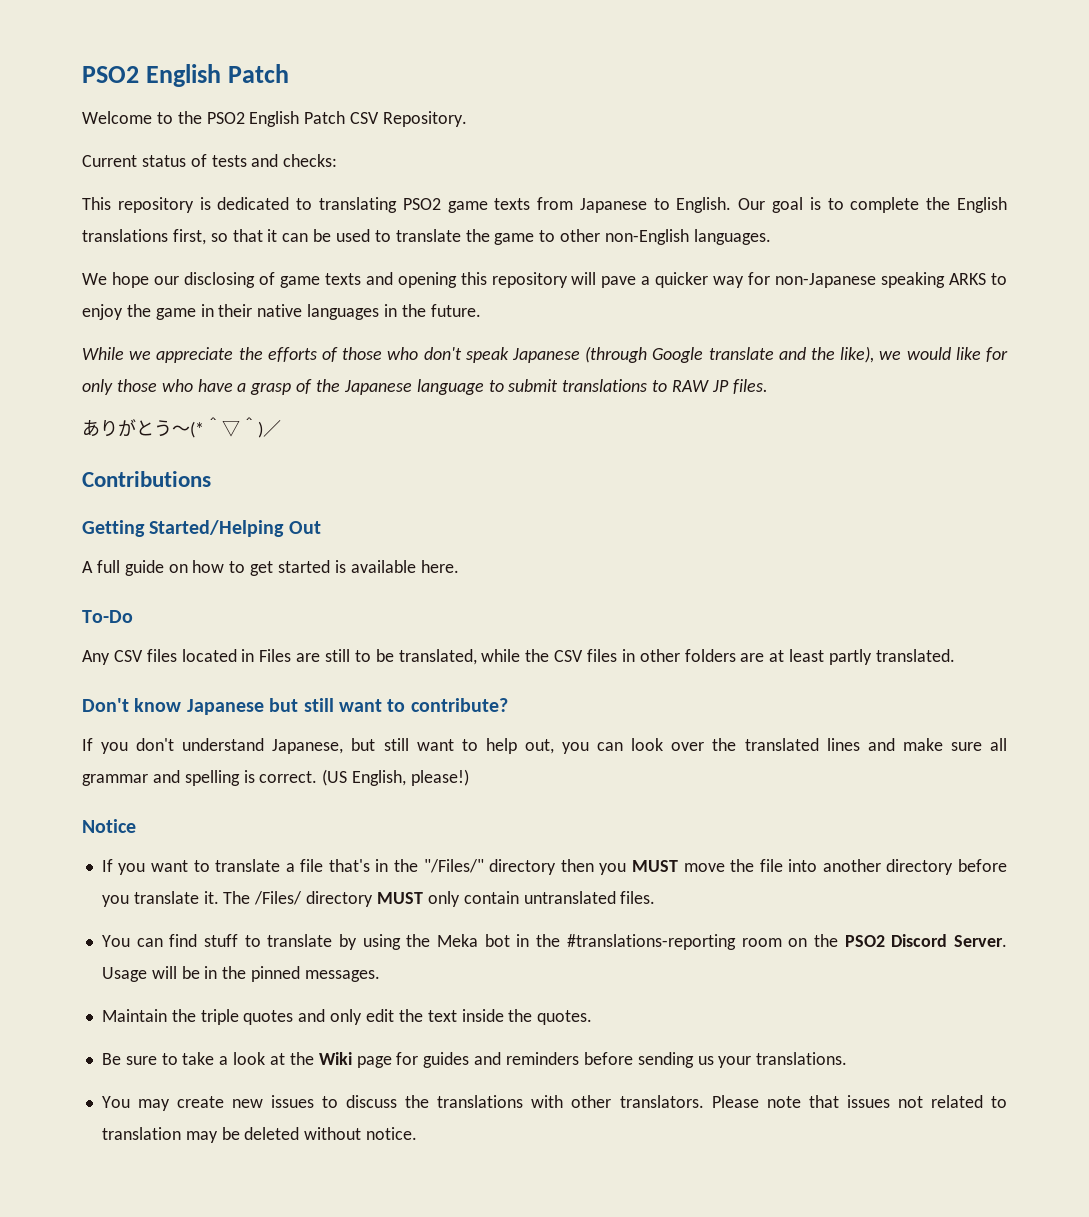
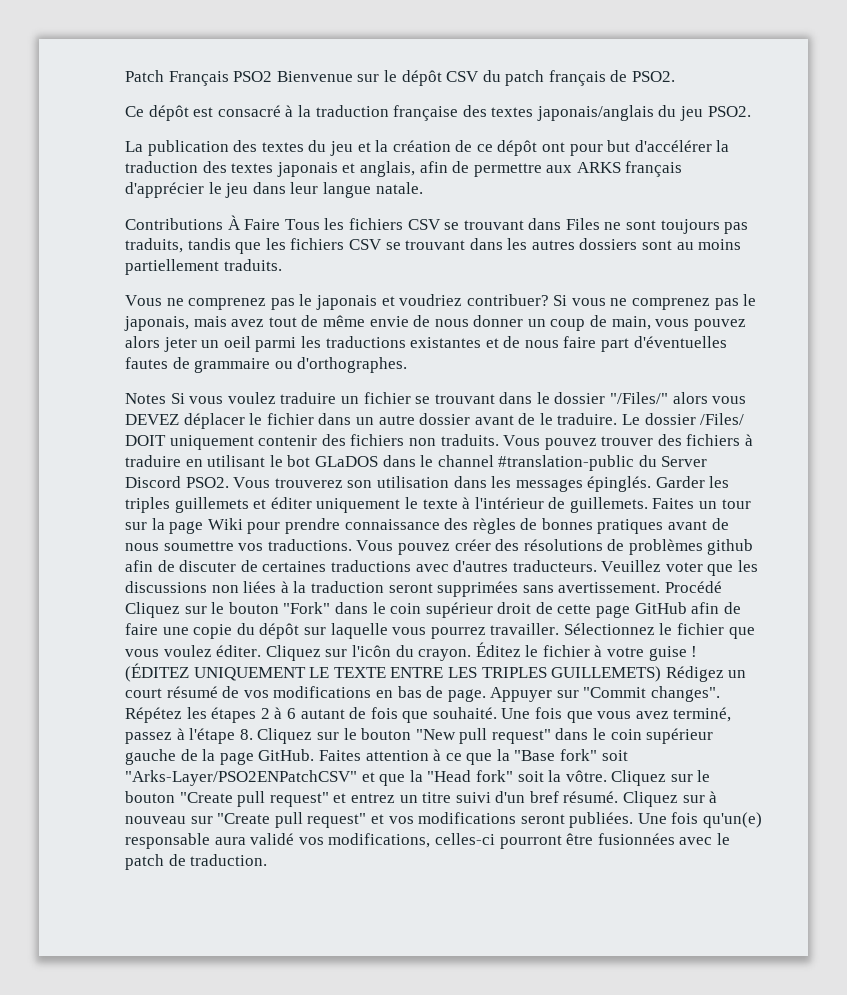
[82,64,289,87] [82,111,468,127] [82,154,338,167] [82,197,1007,213] [82,229,771,245] [82,272,1008,288] [82,304,481,320] [82,346,1009,363] [82,379,768,395] [82,417,281,438] [82,471,211,487] [82,520,321,537] [82,560,459,576] [82,610,133,623] [82,649,955,665] [82,698,508,715] [82,738,1007,754] [82,769,470,786] [82,819,136,833] [101,859,1007,875] [101,891,656,907] [101,934,1008,950] [101,966,380,982] [101,1009,593,1025] [101,1052,848,1068] [101,1095,1008,1111] [101,1127,418,1143] PSO2 English Patch // Welcome to the PSO2 English Patch CSV Repository. // Current status of tests and checks: // This repository is dedicated to translating PSO2 game texts from Japanese to English. Our goal is to complete the English translations first, so that it can be used to translate the game to other non-English languages. // We hope our disclosing of game texts and opening this repository will pave a quicker way for non-Japanese speaking ARKS to enjoy the game in their native languages in the future. // While we appreciate the efforts of those who don't speak Japanese (through Google translate and the like), we would like for only those who have a grasp of the Japanese language to submit translations to RAW JP files. // ありがとう～(*＾▽＾)／ // Contributions // Getting Started/Helping Out // A full guide on how to get started is available here. // To-Do // Any CSV files located in Files are still to be translated, while the CSV files in other folders are at least partly translated. // Don't know Japanese but still want to contribute? // If you don't understand Japanese, but still want to help out, you can look over the translated lines and make sure all grammar and spelling is correct. (US English, please!) // Notice // If you want to translate a file that's in the "/Files/" directory then you MUST move the file into another directory before you translate it. The /Files/ directory MUST only contain untranslated files. // You can find stuff to translate by using the Meka bot in the #translations-reporting room on the PSO2 Discord Server. Usage will be in the pinned messages. // Maintain the triple quotes and only edit the text inside the quotes. // Be sure to take a look at the Wiki page for guides and reminders before sending us your translations. // You may create new issues to discuss the translations with other translators. Please note that issues not related to translation may be deleted without notice. -> [125,70,676,86] [125,105,751,121] [125,140,730,156] [125,161,683,177] [125,182,423,198] [125,215,749,234] [125,238,742,254] [125,259,282,275] [125,294,757,310] [124,315,746,331] [125,336,727,352] [125,357,408,373] [125,392,747,404] [125,413,745,429] [125,434,754,450] [125,455,708,471] [125,476,730,492] [125,497,751,513] [125,518,729,534] [125,539,754,555] [125,560,759,576] [125,581,722,597] [125,602,741,618] [125,623,755,639] [125,642,698,661] [125,663,747,682] [125,686,721,702] [125,707,732,723] [125,728,714,744] [125,749,628,765] [125,770,711,786] [125,791,718,807] [125,812,763,828] [125,833,730,849] [125,854,268,870] Patch Français PSO2 Bienvenue sur le dépôt CSV du patch français de PSO2. // Ce dépôt est consacré à la traduction française des textes japonais/anglais du jeu PSO2. // La publication des textes du jeu et la création de ce dépôt ont pour but d'accélérer la traduction des textes japonais et anglais, afin de permettre aux ARKS français d'apprécier le jeu dans leur langue natale. // Contributions À Faire Tous les fichiers CSV se trouvant dans Files ne sont toujours pas traduits, tandis que les fichiers CSV se trouvant dans les autres dossiers sont au moins partiellement traduits. // Vous ne comprenez pas le japonais et voudriez contribuer? Si vous ne comprenez pas le japonais, mais avez tout de même envie de nous donner un coup de main, vous pouvez alors jeter un oeil parmi les traductions existantes et de nous faire part d'éventuelles fautes de grammaire ou d'orthographes. // Notes Si vous voulez traduire un fichier se trouvant dans le dossier "/Files/" alors vous DEVEZ déplacer le fichier dans un autre dossier avant de le traduire. Le dossier /Files/ DOIT uniquement contenir des fichiers non traduits. Vous pouvez trouver des fichiers à traduire en utilisant le bot GLaDOS dans le channel #translation-public du Server Discord PSO2. Vous trouverez son utilisation dans les messages épinglés. Garder les triples guillemets et éditer uniquement le texte à l'intérieur de guillemets. Faites un tour sur la page Wiki pour prendre connaissance des règles de bonnes pratiques avant de nous soumettre vos traductions. Vous pouvez créer des résolutions de problèmes github afin de discuter de certaines traductions avec d'autres traducteurs. Veuillez voter que les discussions non liées à la traduction seront supprimées sans avertissement. Procédé Cliquez sur le bouton "Fork" dans le coin supérieur droit de cette page GitHub afin de faire une copie du dépôt sur laquelle vous pourrez travailler. Sélectionnez le fichier que vous voulez éditer. Cliquez sur l'icôn du crayon. Éditez le fichier à votre guise ! (ÉDITEZ UNIQUEMENT LE TEXTE ENTRE LES TRIPLES GUILLEMETS) Rédigez un court résumé de vos modifications en bas de page. Appuyer sur "Commit changes". Répétez les étapes 2 à 6 autant de fois que souhaité. Une fois que vous avez terminé, passez à l'étape 8. Cliquez sur le bouton "New pull request" dans le coin supérieur gauche de la page GitHub. Faites attention à ce que la "Base fork" soit "Arks-Layer/PSO2ENPatchCSV" et que la "Head fork" soit la vôtre. Cliquez sur le bouton "Create pull request" et entrez un titre suivi d'un bref résumé. Cliquez sur à nouveau sur "Create pull request" et vos modifications seront publiées. Une fois qu'un(e) responsable aura validé vos modifications, celles-ci pourront être fusionnées avec le patch de traduction.

